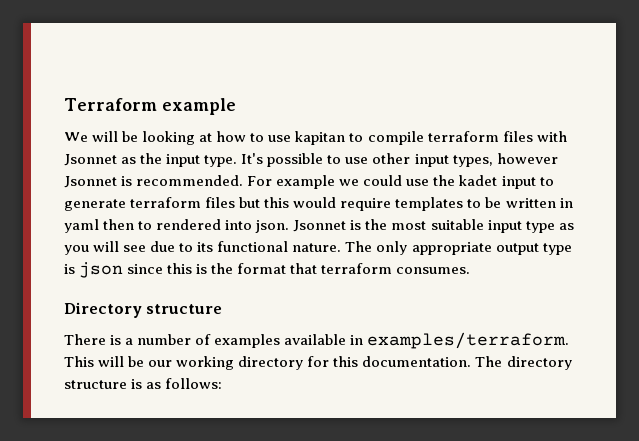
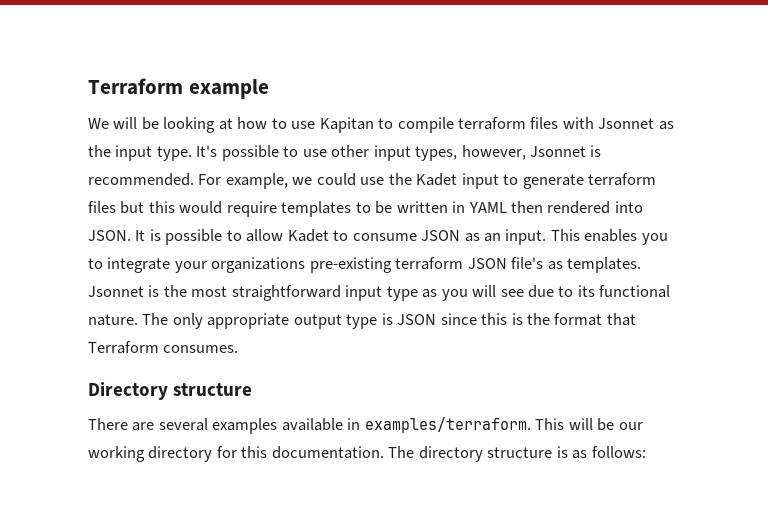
[295,131,346,145] kapitan -> [319,117,374,133] Kapitan
[496,153,558,164] however -> [461,145,526,160] however,
[276,175,336,189] example -> [225,173,288,189] example,
[459,175,498,186] kadet -> [416,173,458,186] Kadet
[64,219,290,233] yaml then to rendered into json. -> [468,201,643,214] [88,229,668,245] [88,257,642,273] YAML then rendered into JSON. It is possible to allow Kadet to consume JSON as an input. This enables you to integrate your organizations pre-existing terraform JSON file's as templates.
[430,219,484,230] suitable -> [231,285,341,301] straightforward
[79,262,124,278] json -> [397,314,437,325] JSON
[321,263,393,274] terraform -> [88,341,159,354] Terraform
[110,334,212,345] is a number of -> [132,418,208,431] are several

